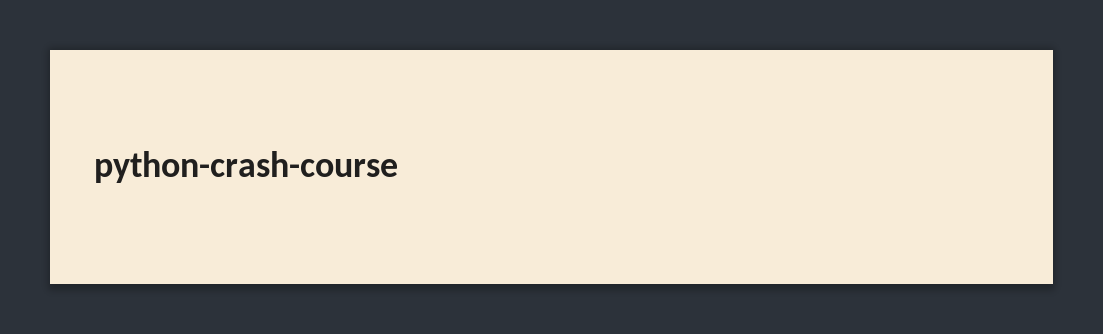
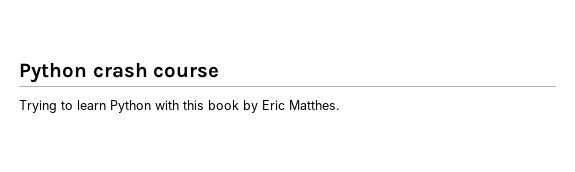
[94,151,398,183] python-crash-course -> [19,62,220,83] [19,100,340,113] Python crash course // Trying to learn Python with this book by Eric Matthes.

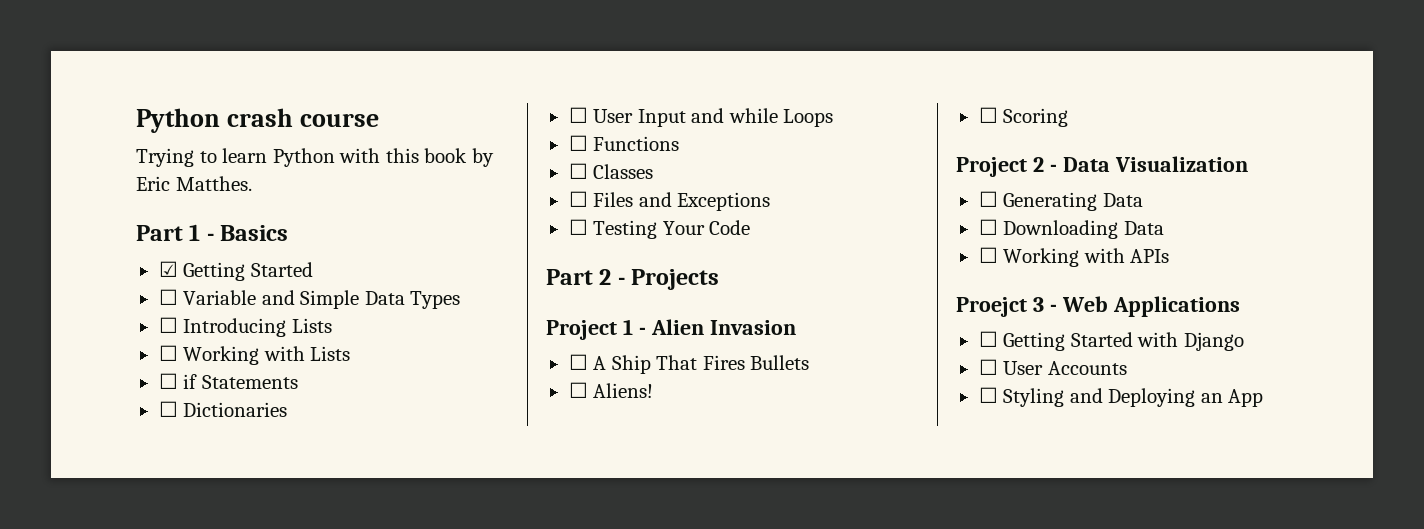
(340, 105) none -> [136,224,289,241] [158,261,313,281] [158,289,461,309] [158,317,332,337] [158,345,351,365] [158,373,298,389] [158,401,288,417] [568,107,834,127] [568,135,680,151] [568,163,654,179] [568,191,771,211] [568,219,751,239] [546,269,720,290] [546,319,796,340] [568,354,810,374] [568,382,654,398] [978,107,1069,127] [956,156,1248,177] [978,191,1143,211] [978,219,1164,239] [978,247,1170,267] [956,296,1240,317] [978,331,1244,351] [978,359,1127,375] [978,387,1264,407] // Part 1 - Basics // ☑ Getting Started // ☐ Variable and Simple Data Types // ☐ Introducing Lists // ☐ Working with Lists // ☐ if Statements // ☐ Dictionaries // ☐ User Input and while Loops // ☐ Functions // ☐ Classes // ☐ Files and Exceptions // ☐ Testing Your Code // Part 2 - Projects // Project 1 - Alien Invasion // ☐ A Ship That Fires Bullets // ☐ Aliens! // ☐ Scoring // Project 2 - Data Visualization // ☐ Generating Data // ☐ Downloading Data // ☐ Working with APIs // Proejct 3 - Web Applications // ☐ Getting Started with Django // ☐ User Accounts // ☐ Styling and Deploying an App

